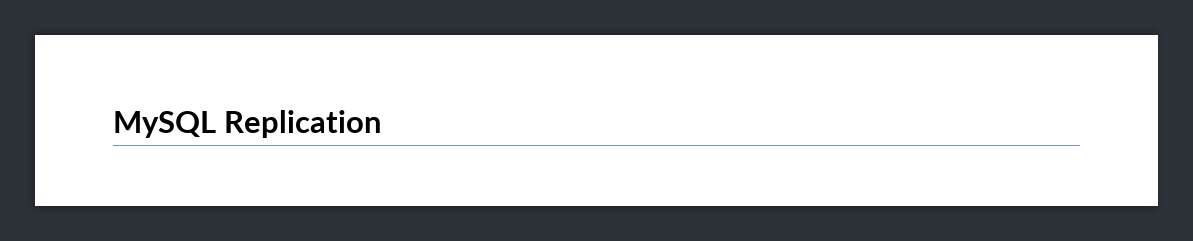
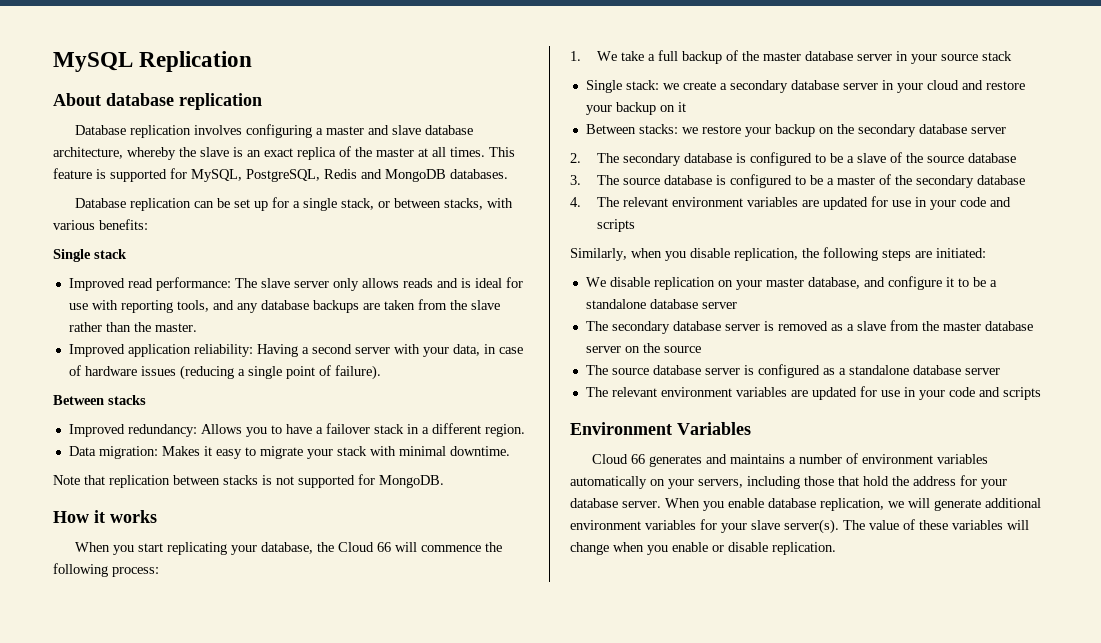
(382, 124) none -> [53,93,262,110] [74,124,473,138] [53,146,515,160] [53,168,508,182] [74,197,513,211] [53,219,148,230] [53,249,127,262] [68,277,523,291] [68,299,500,313] [68,322,197,332] [68,344,523,357] [68,365,381,380] [53,395,146,405] [68,423,525,437] [68,446,510,459] [53,474,444,488] [53,510,157,523] [74,542,502,555] [53,563,159,577] [570,50,1012,64] [585,80,1025,93] [585,102,686,115] [585,124,1006,137] [570,152,1016,166] [570,174,1025,188] [570,196,1011,210] [596,219,635,232] [570,247,986,261] [585,276,997,290] [585,299,737,309] [585,320,1033,334] [585,343,701,353] [585,364,1000,378] [585,386,1041,400] [570,422,751,435] [591,453,988,467] [570,475,1007,489] [570,498,1041,511] [570,519,1029,534] [570,542,836,555] // About database replication // Database replication involves configuring a master and slave database architecture, whereby the slave is an exact replica of the master at all times. This feature is supported for MySQL, PostgreSQL, Redis and MongoDB databases. // Database replication can be set up for a single stack, or between stacks, with various benefits: // Single stack // Improved read performance: The slave server only allows reads and is ideal for use with reporting tools, and any database backups are taken from the slave rather than the master. // Improved application reliability: Having a second server with your data, in case of hardware issues (reducing a single point of failure). // Between stacks // Improved redundancy: Allows you to have a failover stack in a different region. // Data migration: Makes it easy to migrate your stack with minimal downtime. // Note that replication between stacks is not supported for MongoDB. // How it works // When you start replicating your database, the Cloud 66 will commence the following process: // 1. We take a full backup of the master database server in your source stack // Single stack: we create a secondary database server in your cloud and restore your backup on it // Between stacks: we restore your backup on the secondary database server // 2. The secondary database is configured to be a slave of the source database // 3. The source database is configured to be a master of the secondary database // 4. The relevant environment variables are updated for use in your code and scripts // Similarly, when you disable replication, the following steps are initiated: // We disable replication on your master database, and configure it to be a standalone database server // The secondary database server is removed as a slave from the master database server on the source // The source database server is configured as a standalone database server // The relevant environment variables are updated for use in your code and scripts // Environment Variables // Cloud 66 generates and maintains a number of environment variables automatically on your servers, including those that hold the address for your database server. When you enable database replication, we will generate additional environment variables for your slave server(s). The value of these variables will change when you enable or disable replication.

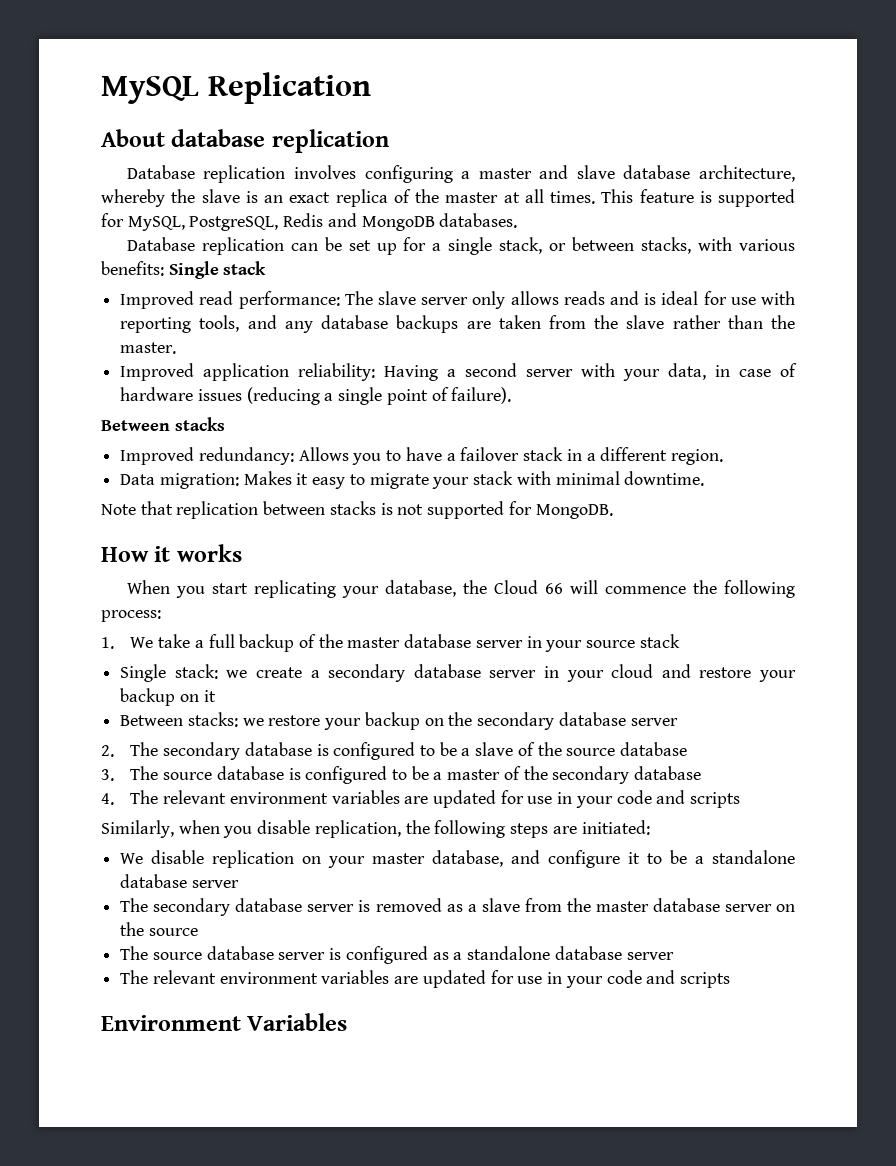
(148, 224) // -> (164, 268) none
[591,453,988,467] [570,475,1007,489] [570,498,1041,511] [570,519,1029,534] [570,542,836,555] // Cloud 66 generates and maintains a number of environment variables automatically on your servers, including those that hold the address for your database server. When you enable database replication, we will generate additional environment variables for your slave server(s). The value of these variables will change when you enable or disable replication. -> (348, 1022) none

